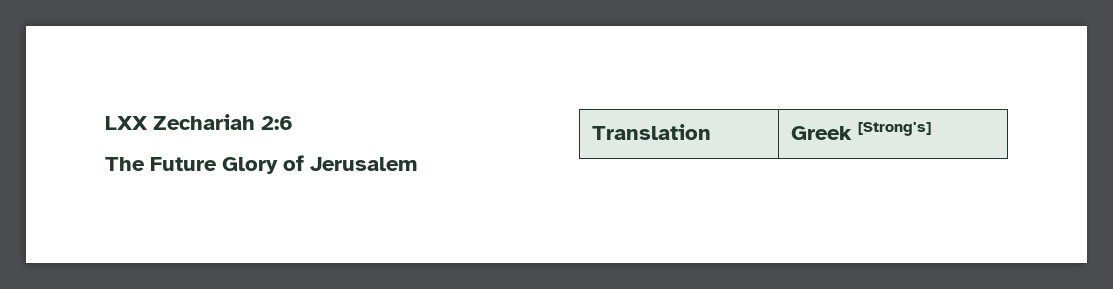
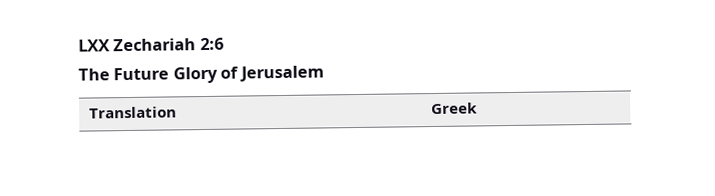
[857,122,931,136] [Strong's] -> (478, 108) none

